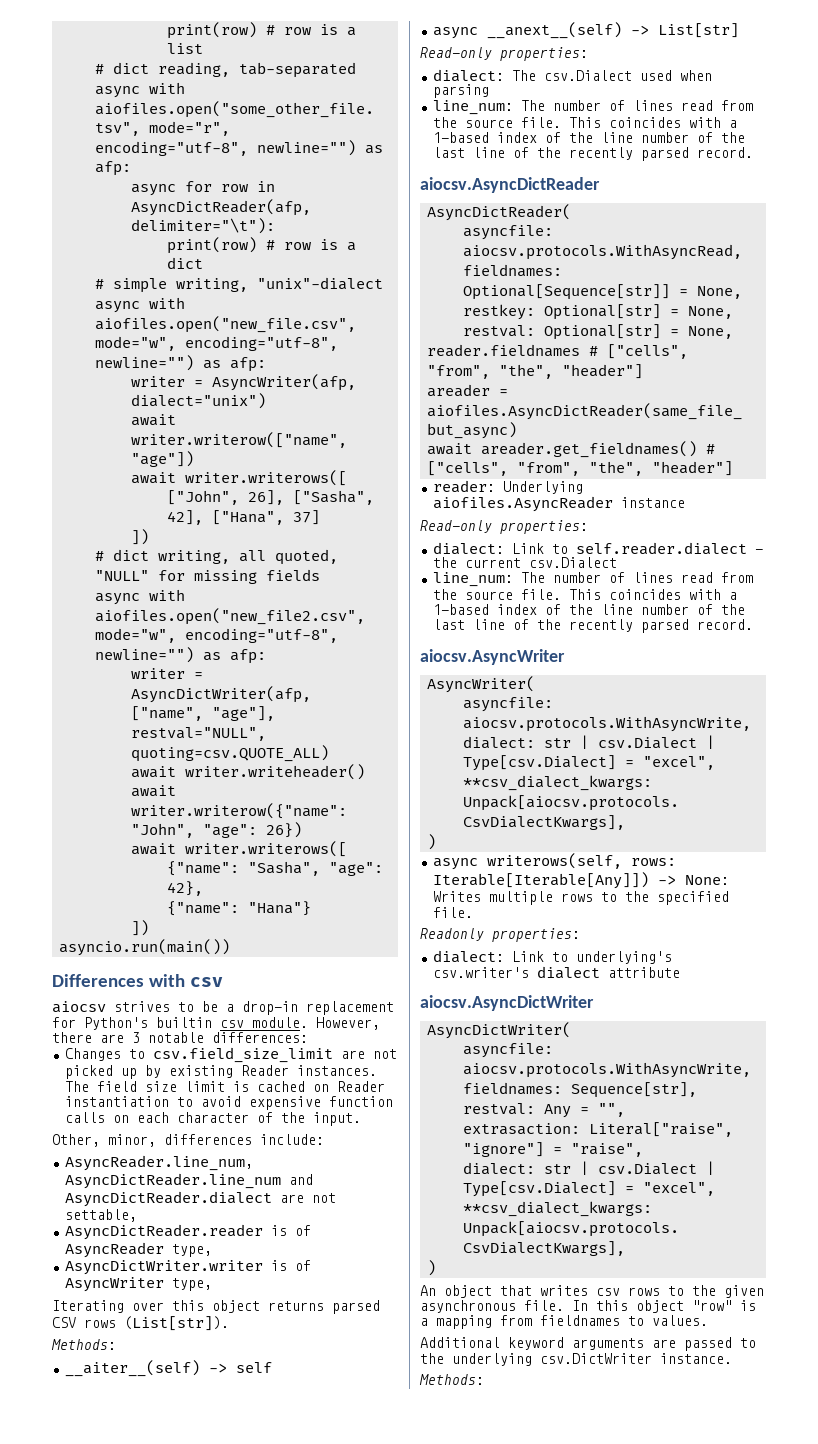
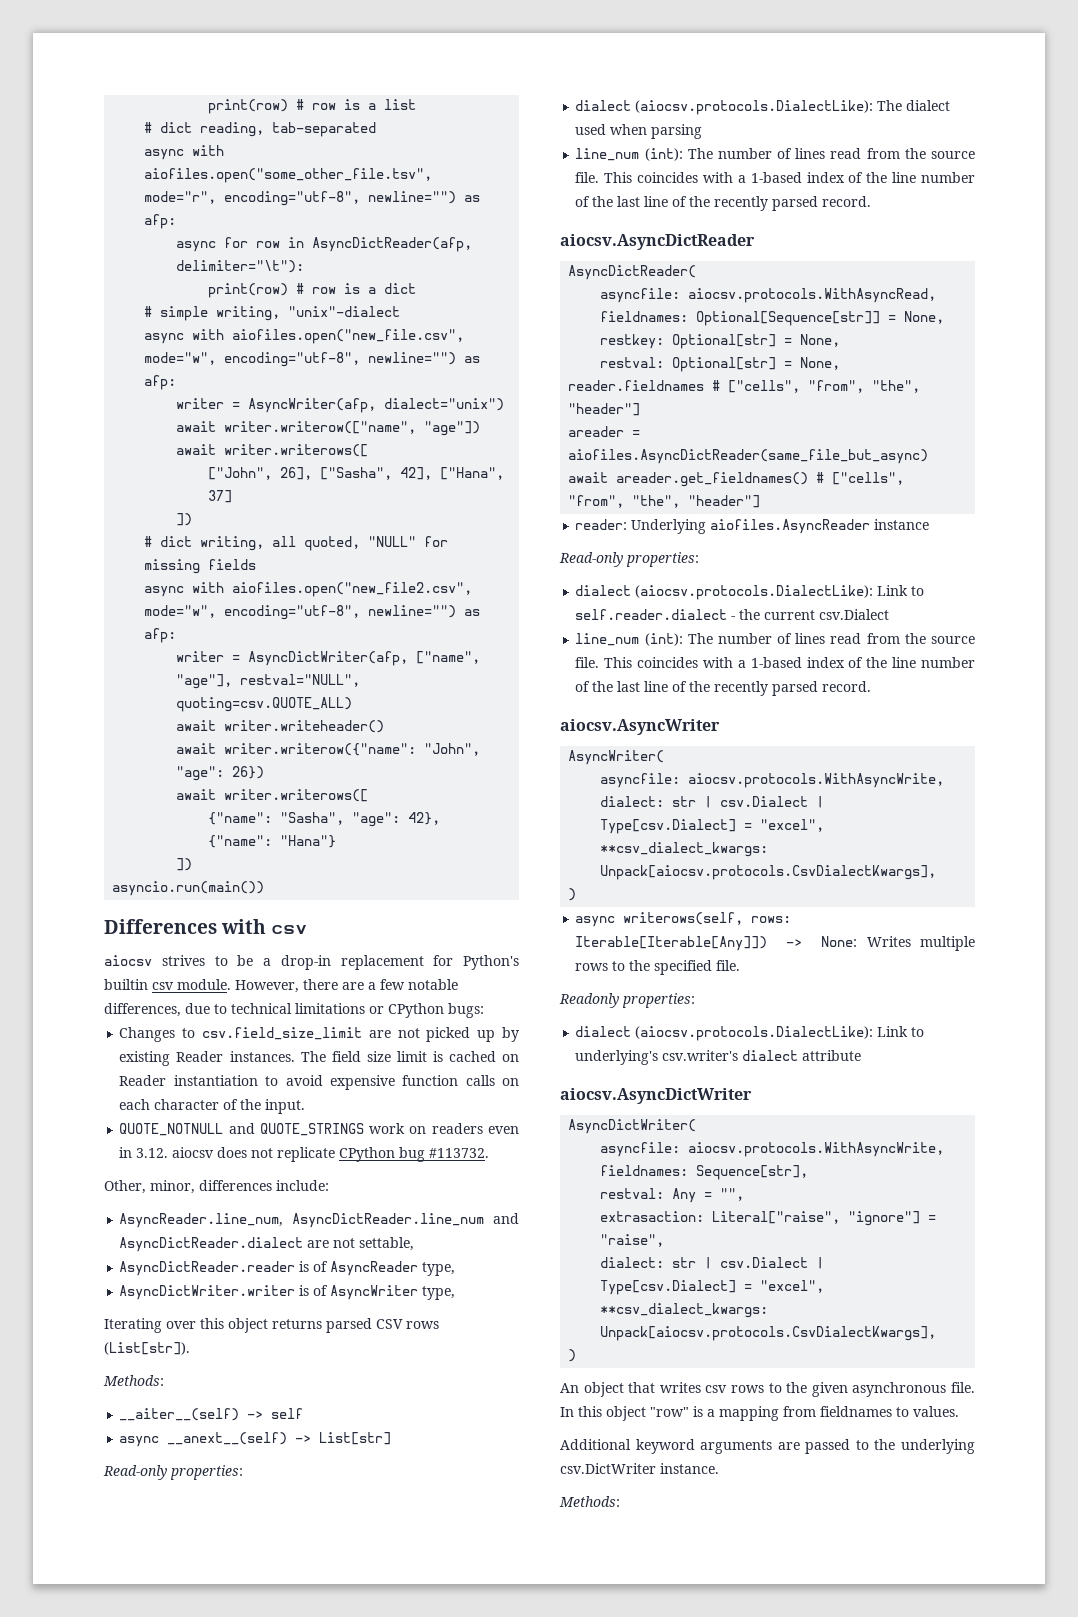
[132,1032,308,1043] 3 notable differences: -> [368,979,458,990] [104,1003,484,1018] a few notable differences, due to technical limitations or CPython bugs:
(361, 1119) none -> [119,1123,519,1136] [119,1147,490,1162] // QUOTE_NOTNULL and QUOTE_STRINGS work on readers even in 3.12. aiocsv does not replicate CPython bug #113732.
[432,69,632,82] dialect: The csv.Dialect -> [575,100,951,115] dialect (aiocsv.protocols.DialectLike): The dialect
[432,100,513,115] line_num: -> [575,148,683,161] line_num (int):
[432,542,504,555] dialect: -> [575,585,874,600] dialect (aiocsv.protocols.DialectLike):
[432,572,513,587] line_num: -> [575,633,683,646] line_num (int):
[432,950,504,963] dialect: -> [575,1026,874,1041] dialect (aiocsv.protocols.DialectLike):

